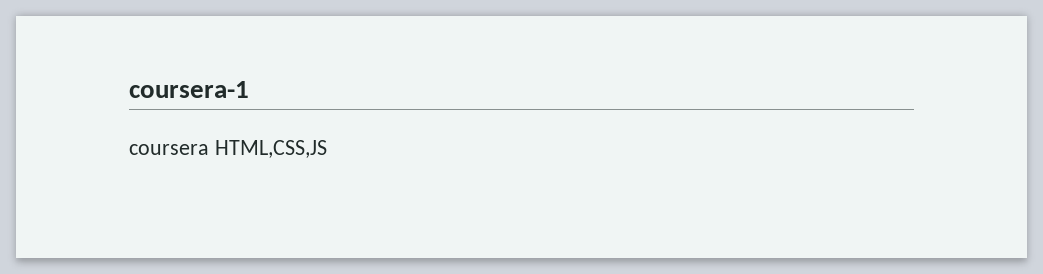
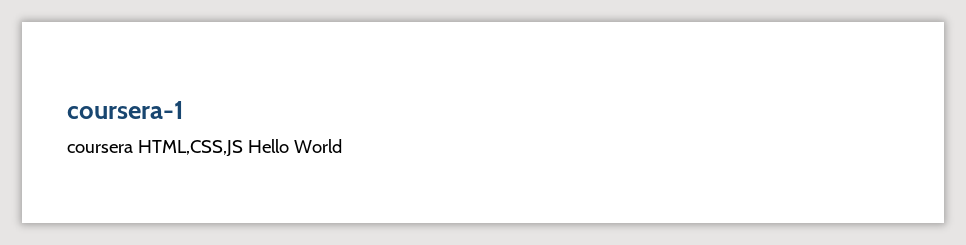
(327, 149) none -> [247,139,342,153] Hello World

